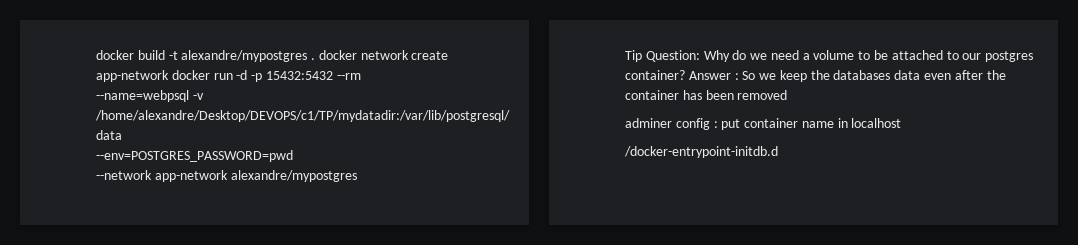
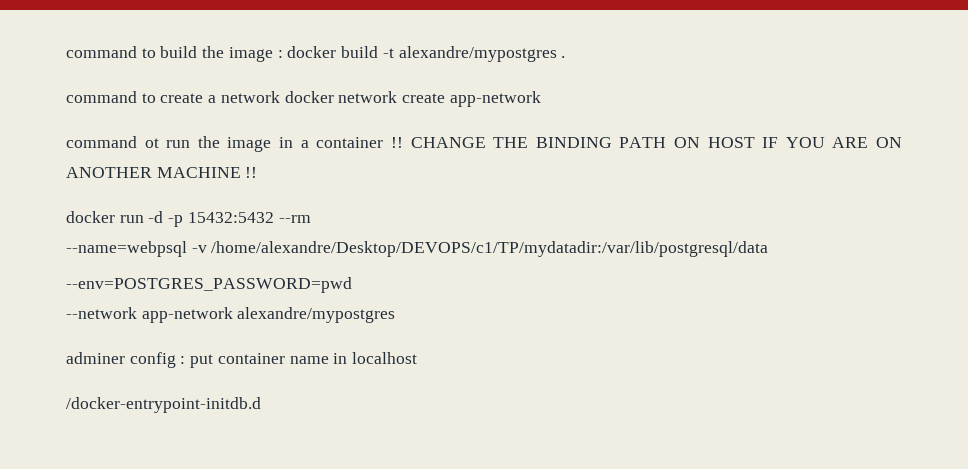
(96, 55) none -> [66,46,283,62] command to build the image :
(316, 59) none -> [66,91,280,103] // command to create a network
(169, 76) none -> [66,136,902,152] [66,167,258,178] // command ot run the image in a container !! CHANGE THE BINDING PATH ON HOST IF YOU ARE ON ANOTHER MACHINE !! //
[625,50,1034,62] [625,70,1006,82] [625,90,788,100] // Tip Question: Why do we need a volume to be attached to our postgres container? Answer : So we keep the databases data even after the container has been removed -> (396, 315) none

